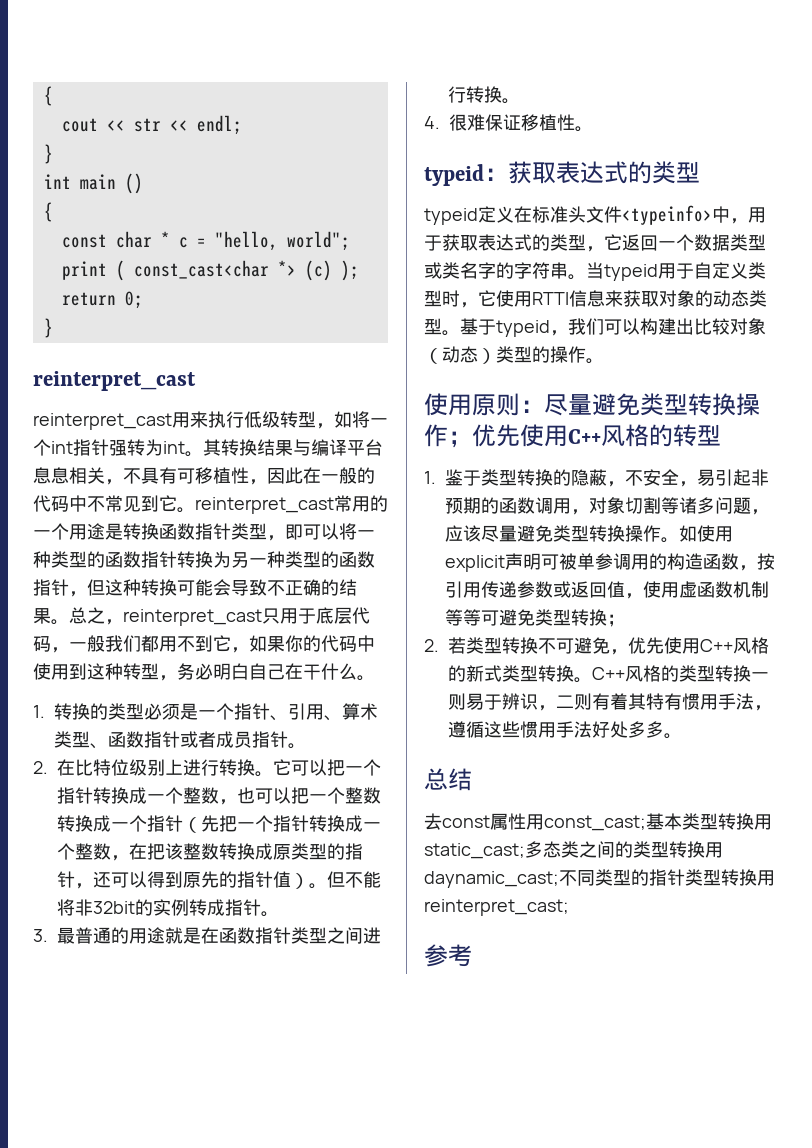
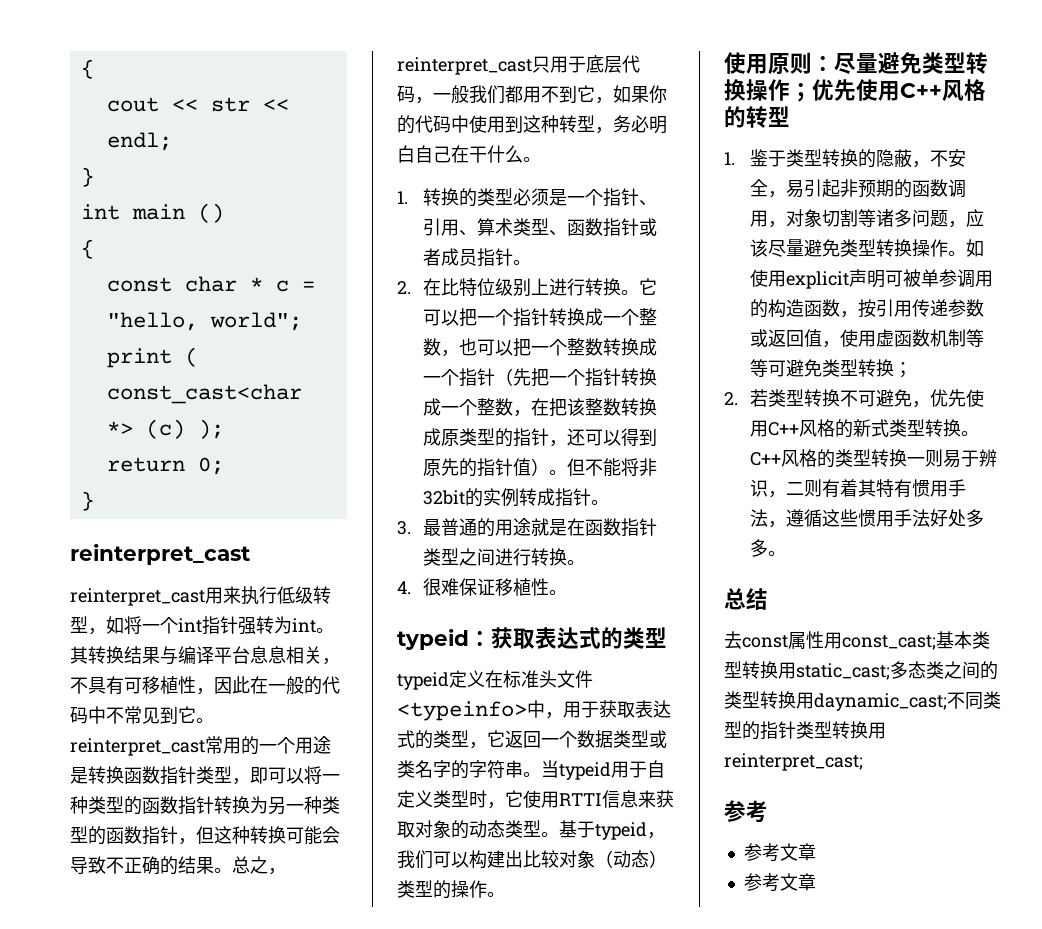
(472, 955) none -> [743,843,816,862] [743,873,816,892] // 参考文章 // 参考文章

